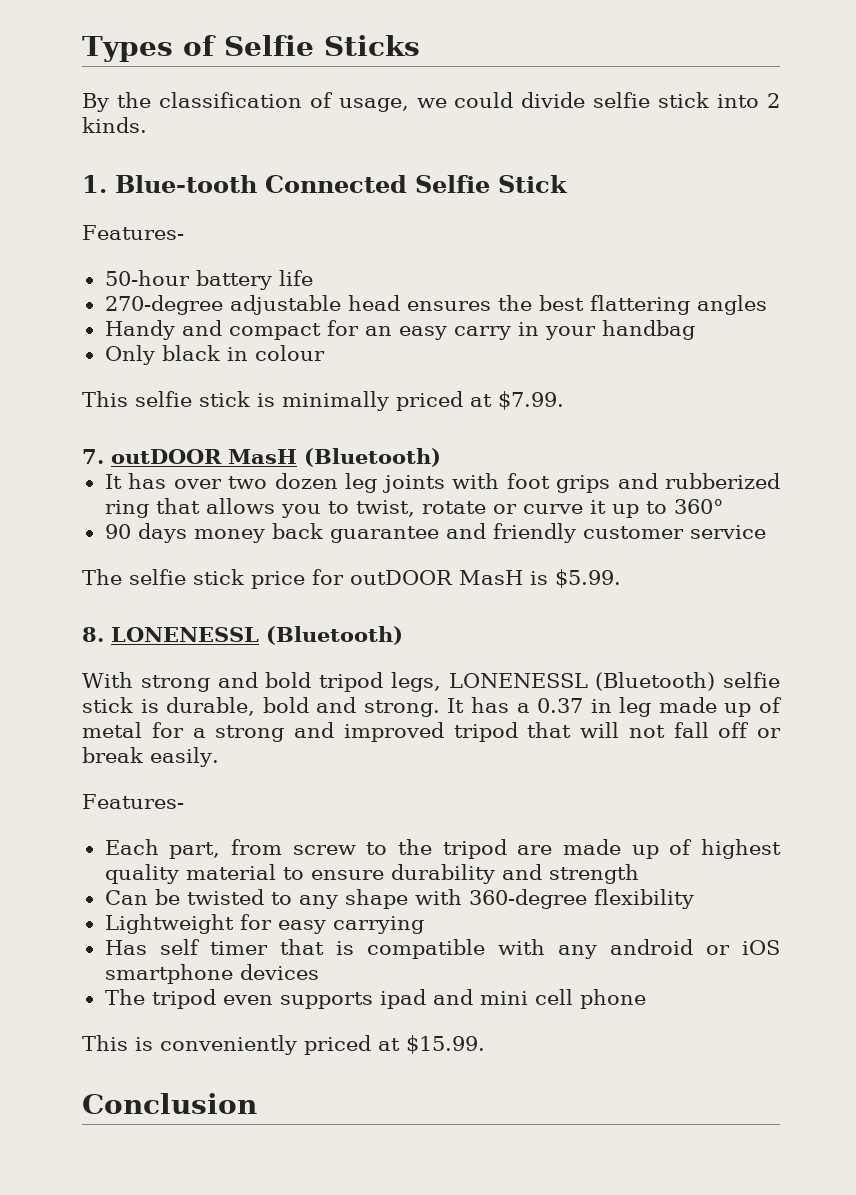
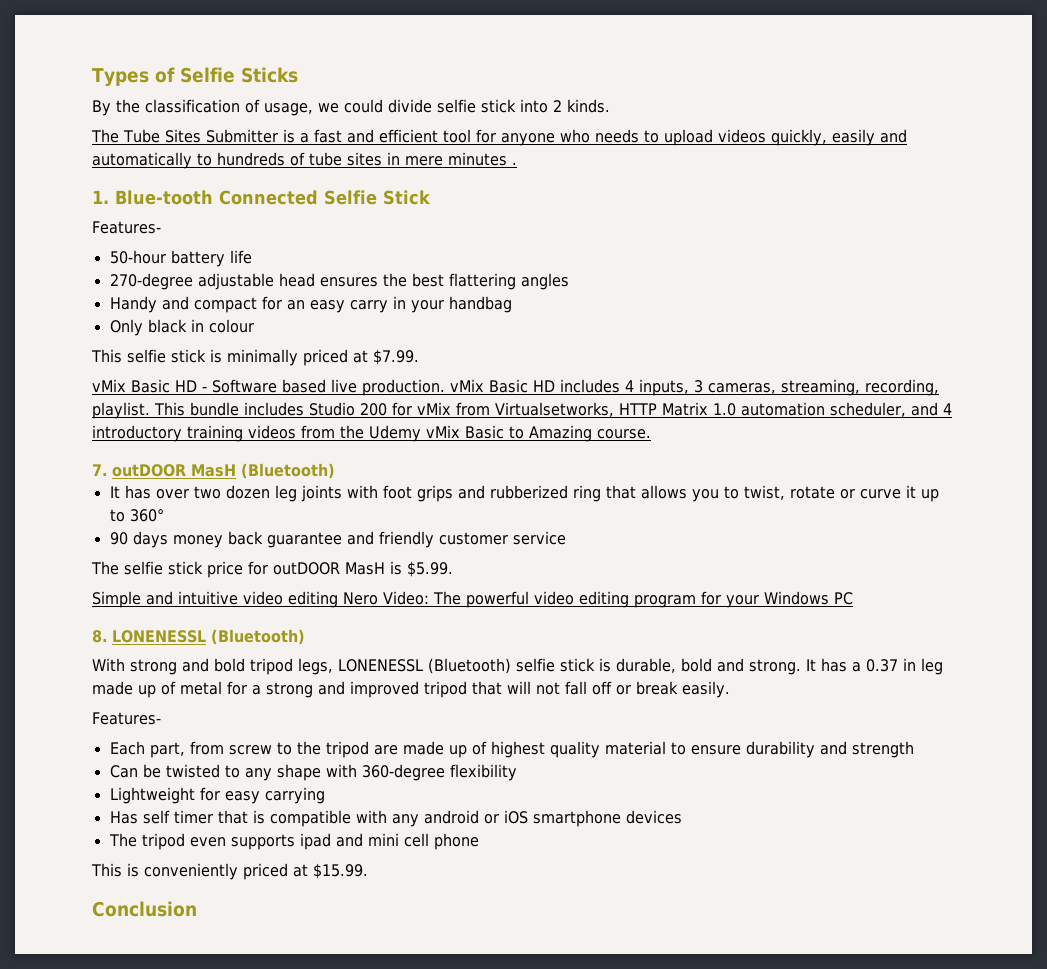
(147, 125) none -> [91,129,907,146] [92,152,517,169] // The Tube Sites Submitter is a fast and efficient tool for anyone who needs to upload videos quickly, easily and automatically to hundreds of tube sites in mere minutes .
(564, 400) none -> [92,379,939,396] [92,402,952,419] [92,425,651,442] // vMix Basic HD - Software based live production. vMix Basic HD includes 4 inputs, 3 cameras, streaming, recording, playlist. This bundle includes Studio 200 for vMix from Virtualsetworks, HTTP Matrix 1.0 automation scheduler, and 4 introductory training videos from the Udemy vMix Basic to Amazing course.
(621, 578) none -> [92,591,853,608] // Simple and intuitive video editing Nero Video: The powerful video editing program for your Windows PC

